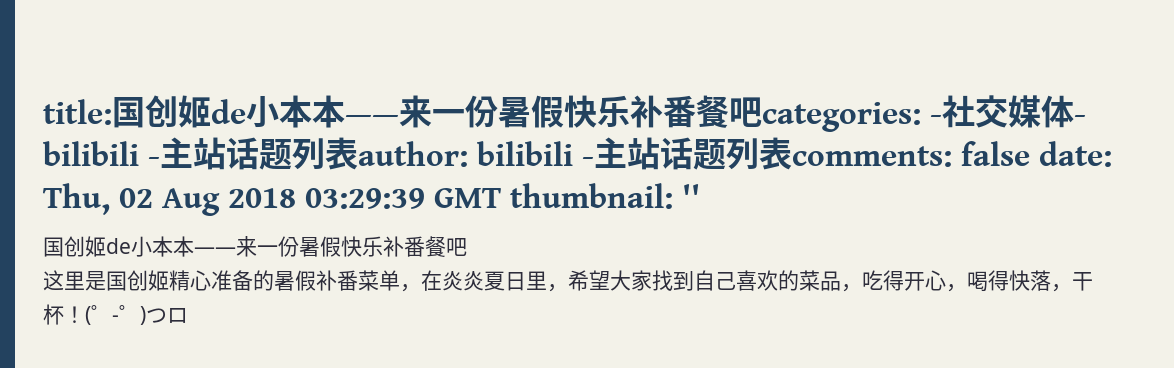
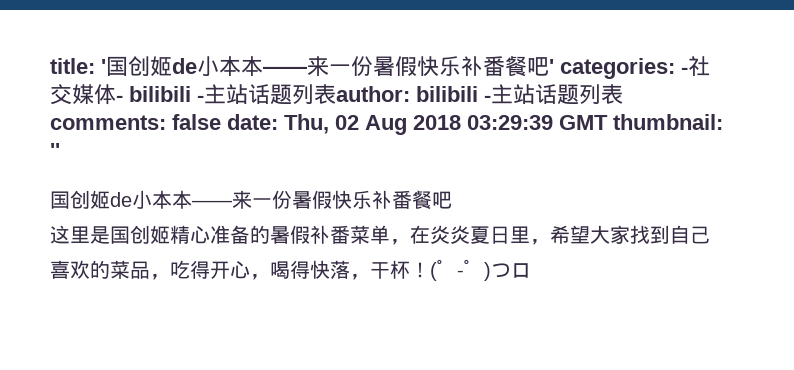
(112, 112) none -> [101,59,106,74] '
(762, 112) none -> [549,59,554,74] '

